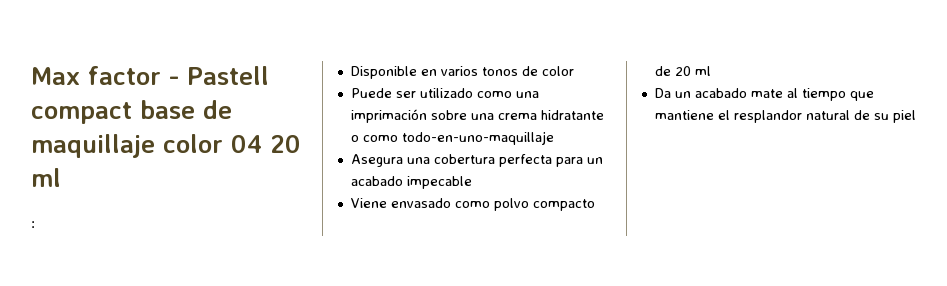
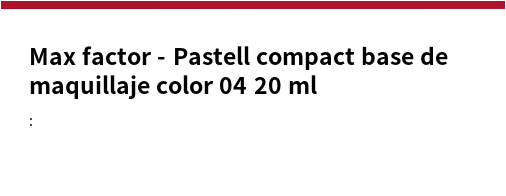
[350,66,574,79] [350,88,539,98] [350,109,604,123] [350,131,554,145] [350,154,603,167] [350,176,472,189] [350,198,595,211] [654,66,711,76] [654,88,874,101] [654,110,916,123] // Disponible en varios tonos de color // Puede ser utilizado como una imprimación sobre una crema hidratante o como todo-en-uno-maquillaje // Asegura una cobertura perfecta para un acabado impecable // Viene envasado como polvo compacto de 20 ml // Da un acabado mate al tiempo que mantiene el resplandor natural de su piel -> (34, 122) none

